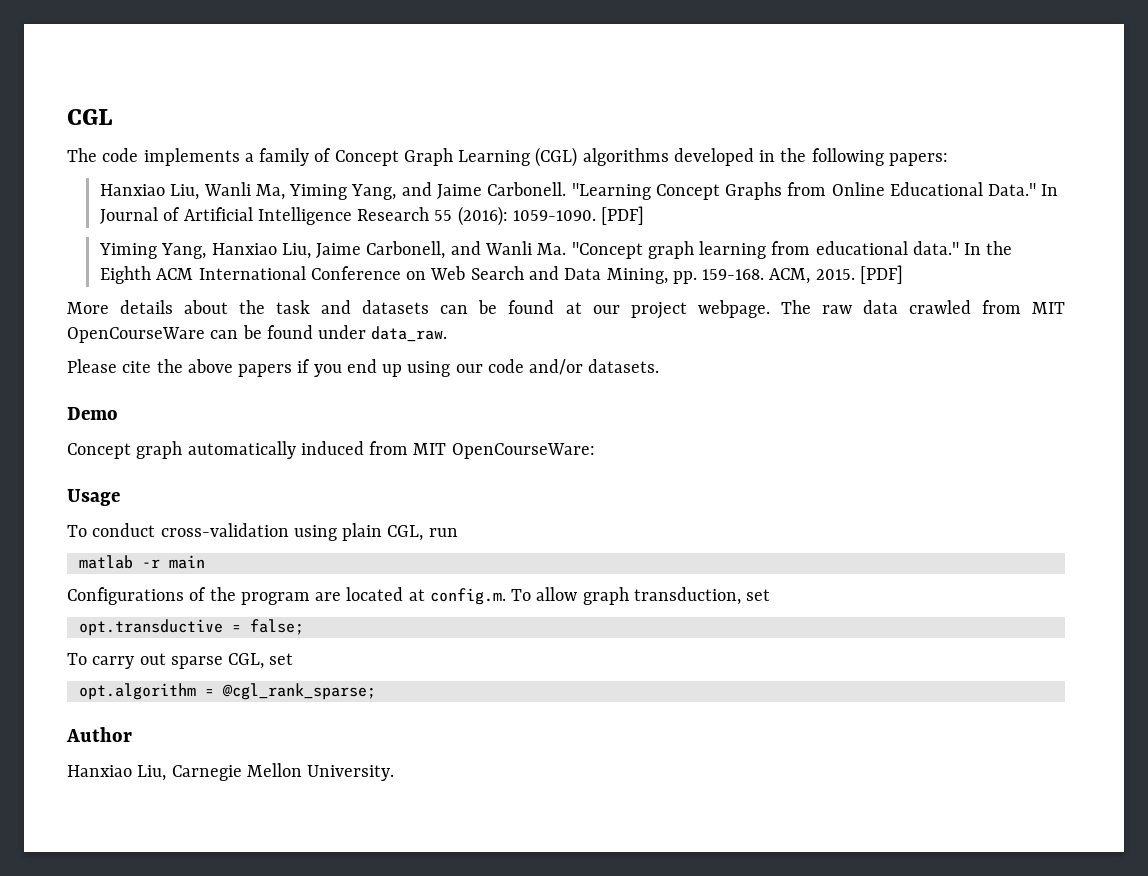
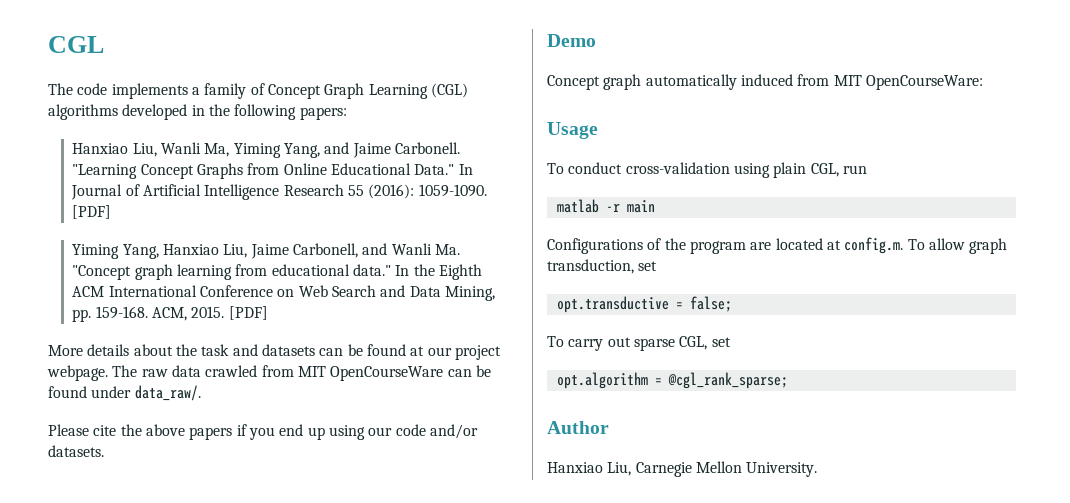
[371,326,448,342] data_raw. -> [134,385,201,401] data_raw/.

